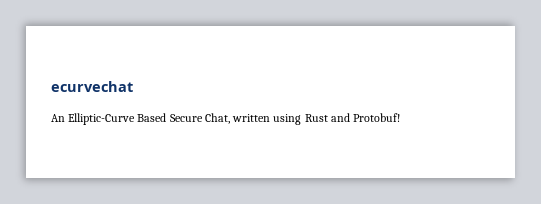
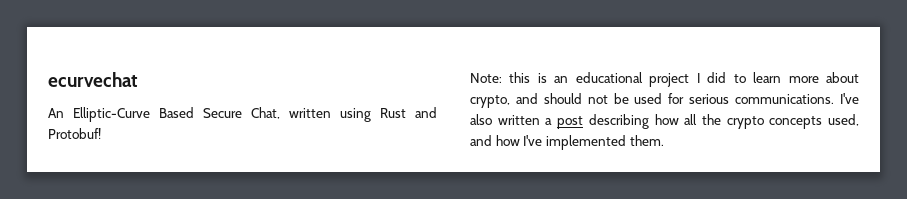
(401, 117) none -> [470,72,859,87] [470,93,859,108] [470,114,859,129] [470,135,664,150] // Note: this is an educational project I did to learn more about crypto, and should not be used for serious communications. I've also written a post describing how all the crypto concepts used, and how I've implemented them.

